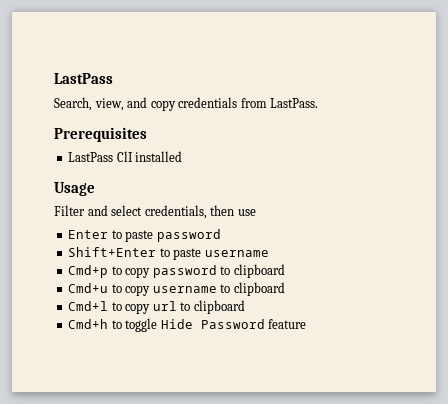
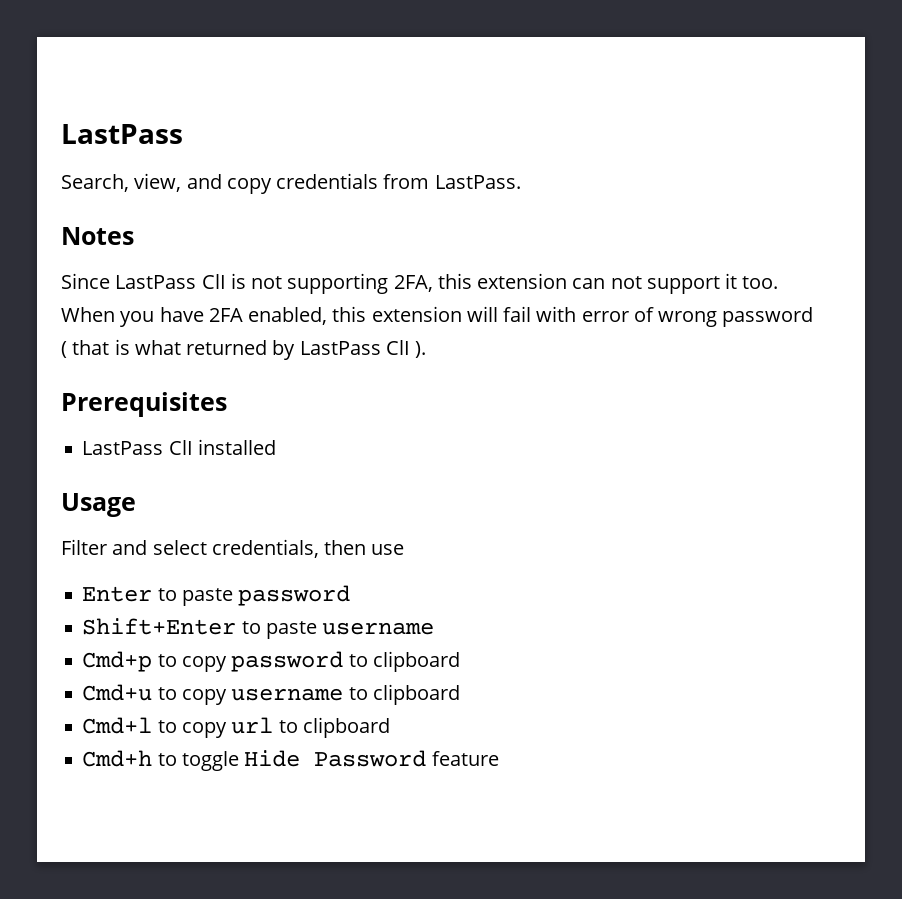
(319, 103) none -> [61,227,134,245] [61,273,779,294] [61,306,814,327] [61,339,427,360] // Notes // Since LastPass ClI is not supporting 2FA, this extension can not support it too. When you have 2FA enabled, this extension will fail with error of wrong password ( that is what returned by LastPass ClI ).

